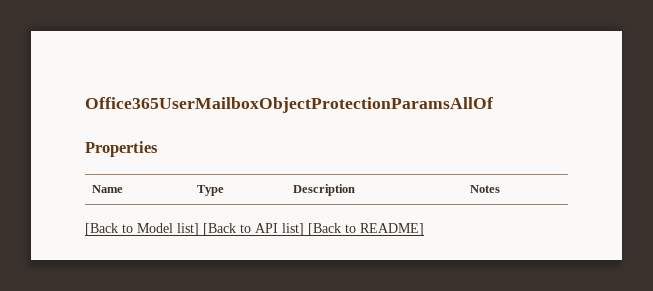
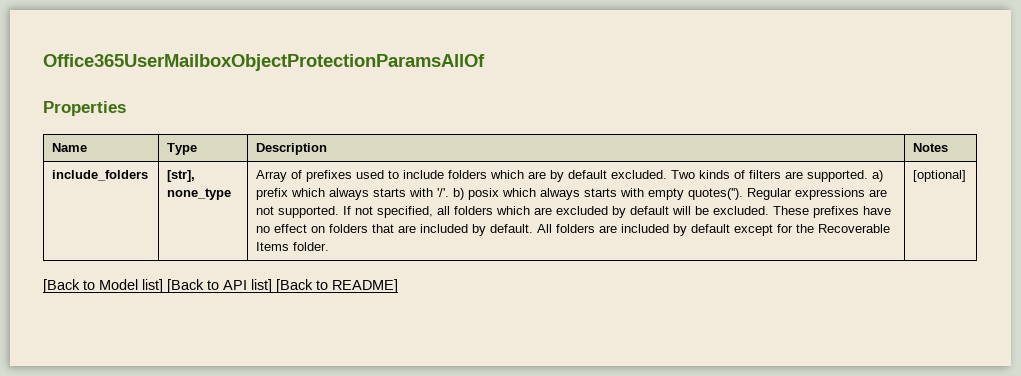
(500, 189) none -> [52,170,149,181] [167,170,196,182] [167,188,232,200] [256,170,884,182] [256,188,888,200] [256,206,892,218] [256,224,891,236] [256,242,330,251] [913,170,967,182] // include_folders | [str], none_type | Array of prefixes used to include folders which are by default excluded. Two kinds of filters are supported. a) prefix which always starts with '/'. b) posix which always starts with empty quotes(''). Regular expressions are not supported. If not specified, all folders which are excluded by default will be excluded. These prefixes have no effect on folders that are included by default. All folders are included by default except for the Recoverable Items folder. | [optional]

